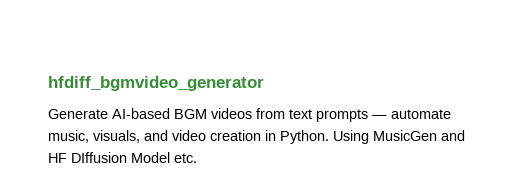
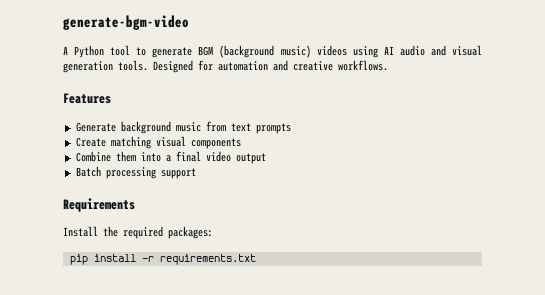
[48,76,264,91] [48,108,451,122] [48,130,465,144] [48,152,197,163] hfdiff_bgmvideo_generator // Generate AI-based BGM videos from text prompts — automate music, visuals, and video creation in Python. Using MusicGen and HF DIffusion Model etc. -> [63,15,189,30] [63,45,483,58] [63,60,388,73] [63,93,111,104] [75,121,291,134] [75,136,241,149] [75,151,266,164] [75,166,196,179] [63,198,135,212] [63,226,213,239] [69,254,256,265] generate-bgm-video // A Python tool to generate BGM (background music) videos using AI audio and visual generation tools. Designed for automation and creative workflows. // Features // Generate background music from text prompts // Create matching visual components // Combine them into a final video output // Batch processing support // Requirements // Install the required packages: // pip install -r requirements.txt

